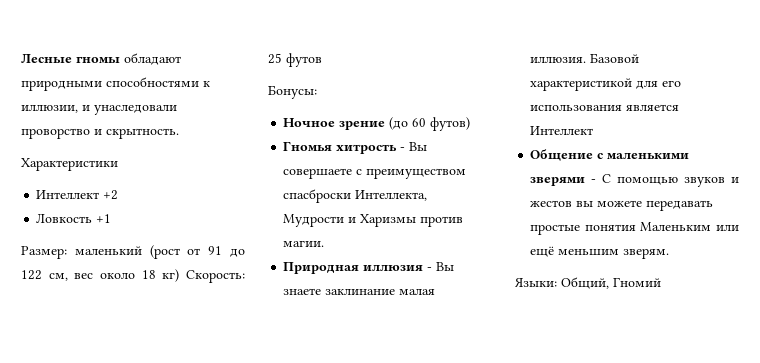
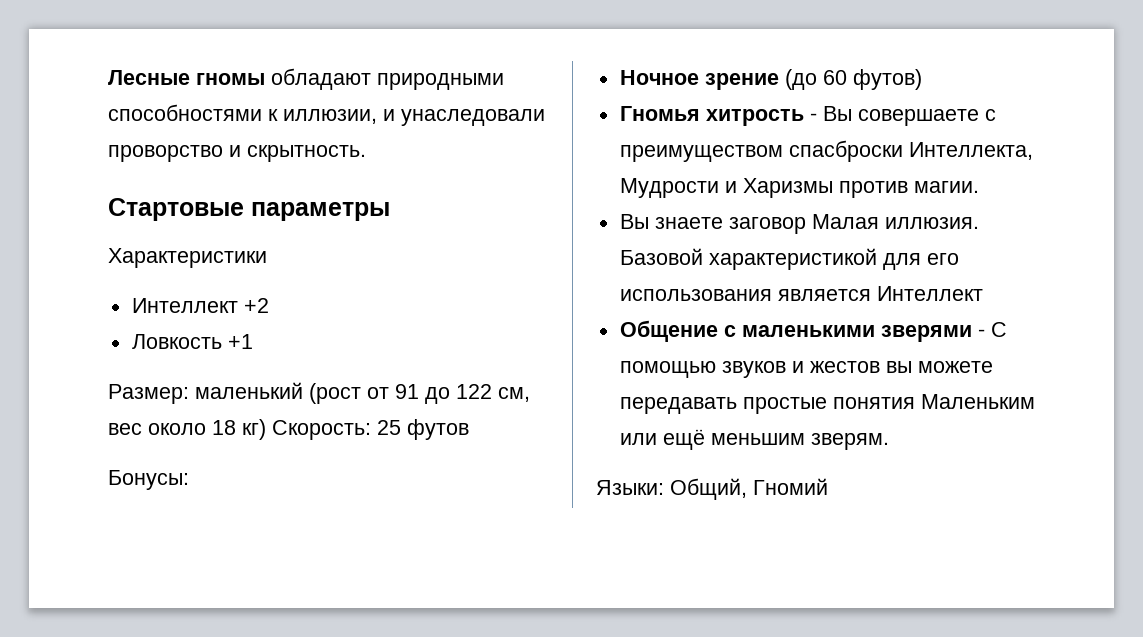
(179, 133) none -> [108,198,390,221] // Стартовые параметры
[283,262,455,274] [283,288,436,295] Природная иллюзия - Вы знаете заклинание малая -> [619,214,879,234] Вы знаете заговор Малая

